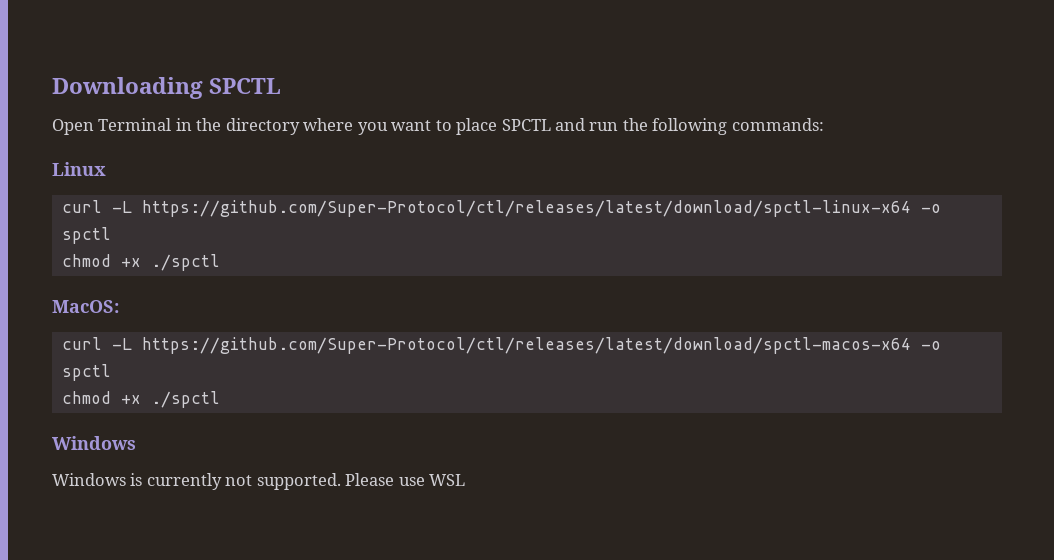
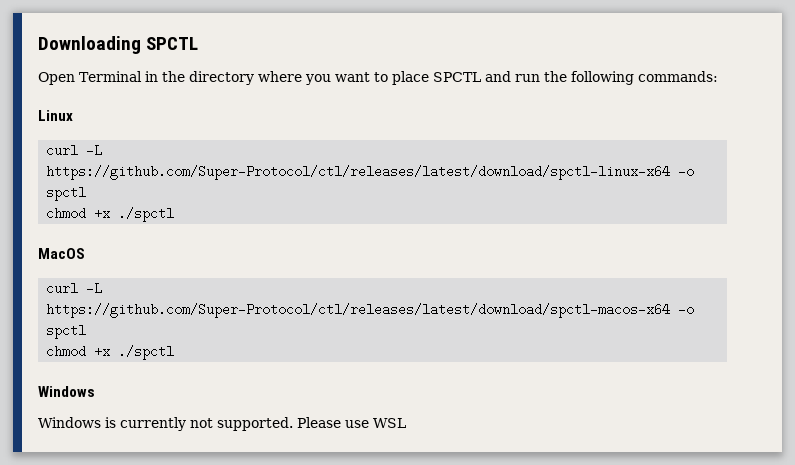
[52,300,119,313] MacOS: -> [38,248,85,259] MacOS

